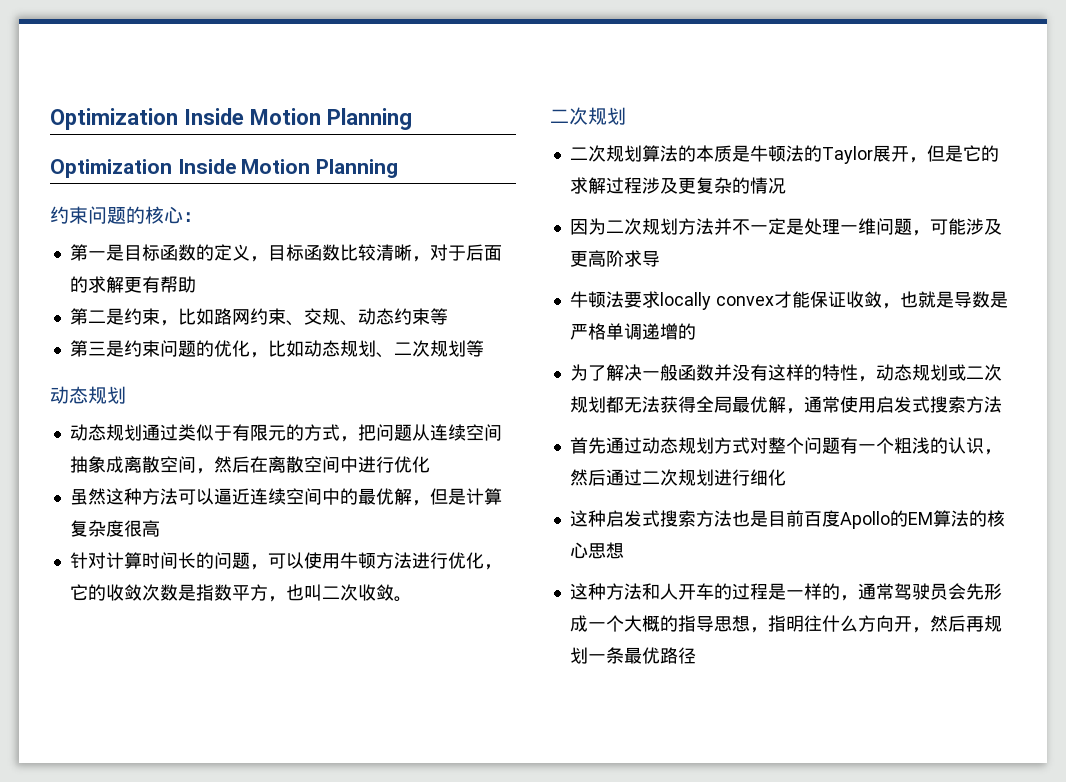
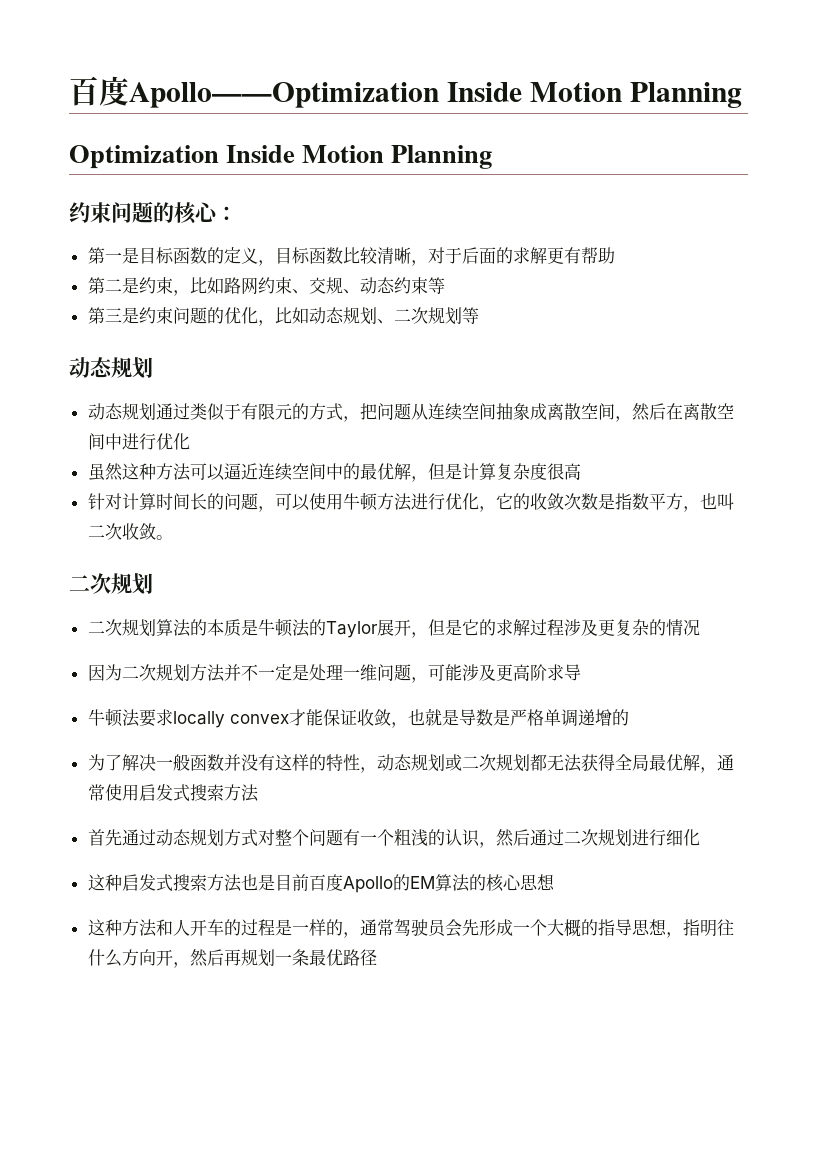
[50,108,178,130] Optimization -> [69,76,439,108] 百度Apollo——Optimization

